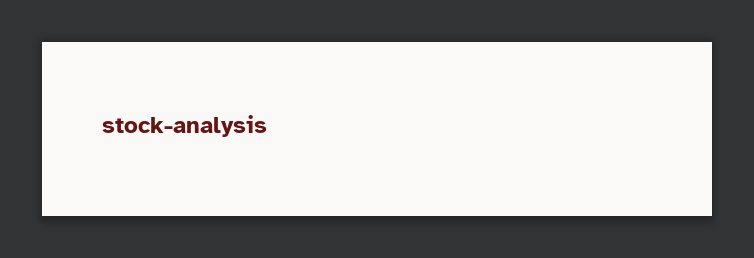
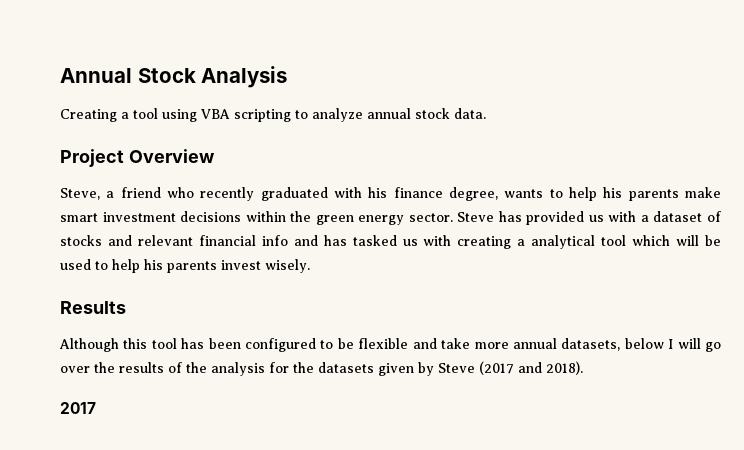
[102,115,267,137] stock-analysis -> [60,66,288,88] [60,108,486,122] [60,149,215,167] [60,187,721,201] [60,211,721,225] [60,235,721,249] [60,259,310,273] [60,301,126,314] [59,338,721,352] [60,361,583,376] [60,402,96,414] Annual Stock Analysis // Creating a tool using VBA scripting to analyze annual stock data. // Project Overview // Steve, a friend who recently graduated with his finance degree, wants to help his parents make smart investment decisions within the green energy sector. Steve has provided us with a dataset of stocks and relevant financial info and has tasked us with creating a analytical tool which will be used to help his parents invest wisely. // Results // Although this tool has been configured to be flexible and take more annual datasets, below I will go over the results of the analysis for the datasets given by Steve (2017 and 2018). // 2017

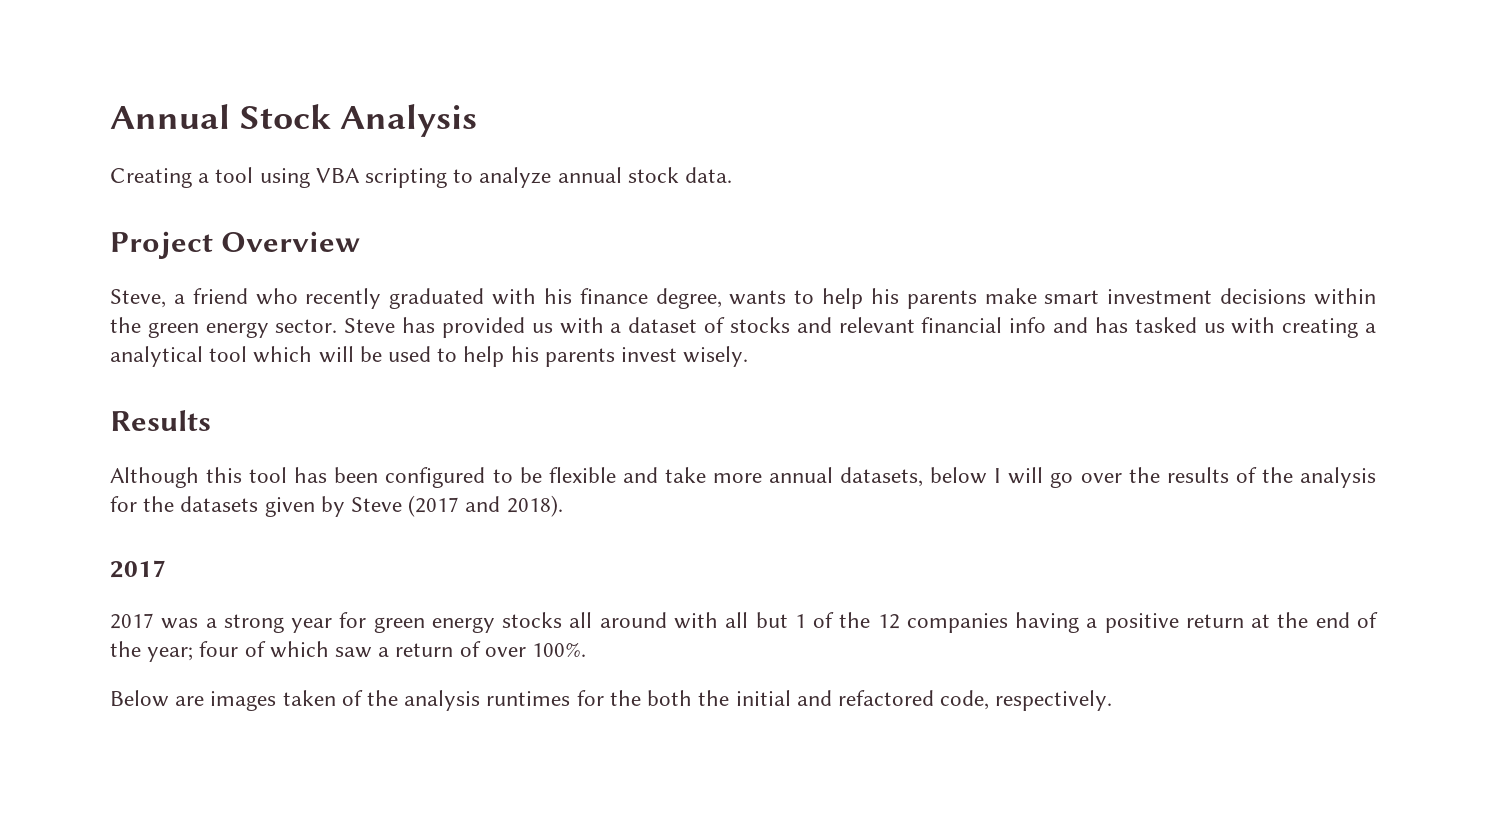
(96, 408) none -> [110,612,1378,633] [110,641,587,662] [110,690,1113,711] // 2017 was a strong year for green energy stocks all around with all but 1 of the 12 companies having a positive return at the end of the year; four of which saw a return of over 100%. // Below are images taken of the analysis runtimes for the both the initial and refactored code, respectively.

